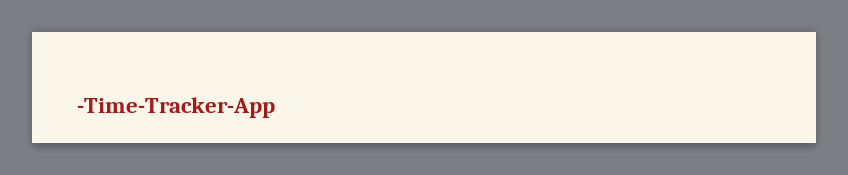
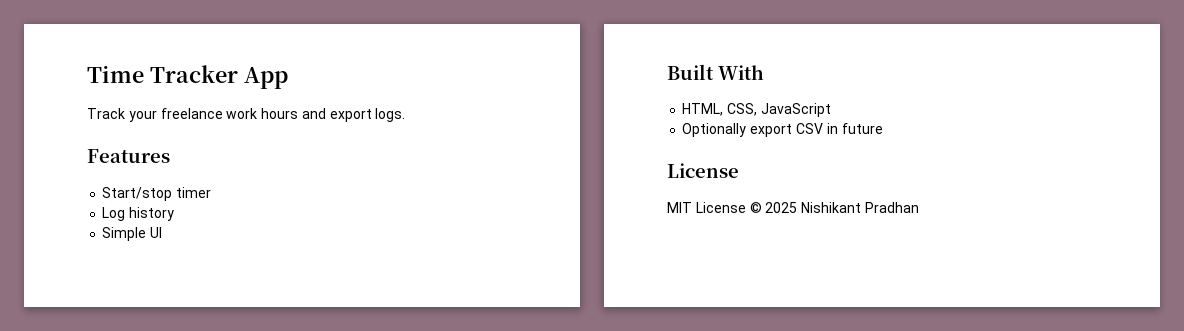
[77,97,275,118] -Time-Tracker-App -> [87,65,288,89] [87,108,406,122] [87,149,170,163] [102,187,212,201] [102,207,175,221] [102,227,163,241] [667,64,764,80] [682,103,831,117] [682,123,883,137] [667,163,739,178] [667,202,919,213] Time Tracker App // Track your freelance work hours and export logs. // Features // Start/stop timer // Log history // Simple UI // Built With // HTML, CSS, JavaScript // Optionally export CSV in future // License // MIT License © 2025 Nishikant Pradhan

